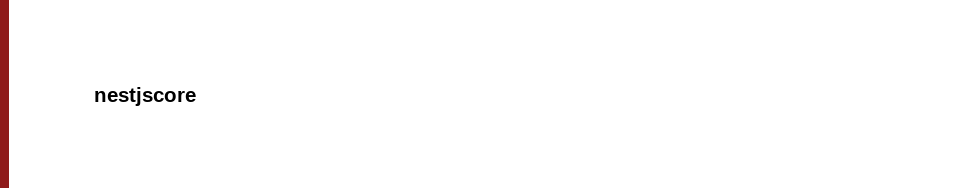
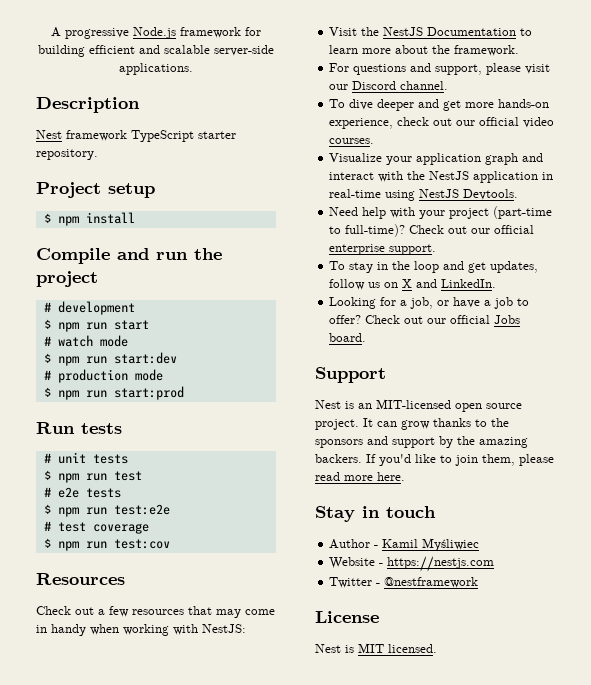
[94,87,196,106] nestjscore -> [51,27,261,39] [38,45,274,57] [119,63,193,75] [36,97,140,113] [36,130,236,142] [36,149,98,160] [36,182,155,198] [43,212,135,226] [36,248,222,264] [36,271,98,287] [43,301,135,315] [43,319,149,332] [43,335,128,347] [43,352,177,366] [43,369,163,383] [43,386,184,400] [36,422,122,434] [43,452,128,464] [43,470,142,483] [43,487,121,498] [43,504,170,517] [43,521,149,534] [43,538,170,551] [36,573,125,585] [36,606,275,618] [36,624,246,636] [329,27,533,36] [329,45,520,56] [329,63,551,75] [329,81,449,90] [329,99,550,111] [329,117,555,129] [329,138,375,144] [329,153,544,165] [329,171,554,183] [329,189,519,201] [329,206,553,219] [329,224,535,237] [329,244,437,255] [329,261,539,273] [329,279,497,290] [329,297,530,309] [329,315,521,324] [329,333,367,342] [315,367,386,383] [315,399,522,412] [315,418,509,430] [315,436,528,448] [315,454,554,466] [315,472,405,481] [315,506,436,522] [329,538,480,551] [329,556,495,572] [329,577,479,588] [315,611,379,623] [315,643,437,653] A progressive Node.js framework for building efficient and scalable server-side applications. // Description // Nest framework TypeScript starter repository. // Project setup // $ npm install // Compile and run the project // # development // $ npm run start // # watch mode // $ npm run start:dev // # production mode // $ npm run start:prod // Run tests // # unit tests // $ npm run test // # e2e tests // $ npm run test:e2e // # test coverage // $ npm run test:cov // Resources // Check out a few resources that may come in handy when working with NestJS: // Visit the NestJS Documentation to learn more about the framework. // For questions and support, please visit our Discord channel. // To dive deeper and get more hands-on experience, check out our official video courses. // Visualize your application graph and interact with the NestJS application in real-time using NestJS Devtools. // Need help with your project (part-time to full-time)? Check out our official enterprise support. // To stay in the loop and get updates, follow us on X and LinkedIn. // Looking for a job, or have a job to offer? Check out our official Jobs board. // Support // Nest is an MIT-licensed open source project. It can grow thanks to the sponsors and support by the amazing backers. If you'd like to join them, please read more here. // Stay in touch // Author - Kamil Myśliwiec // Website - https://nestjs.com // Twitter - @nestframework // License // Nest is MIT licensed.

